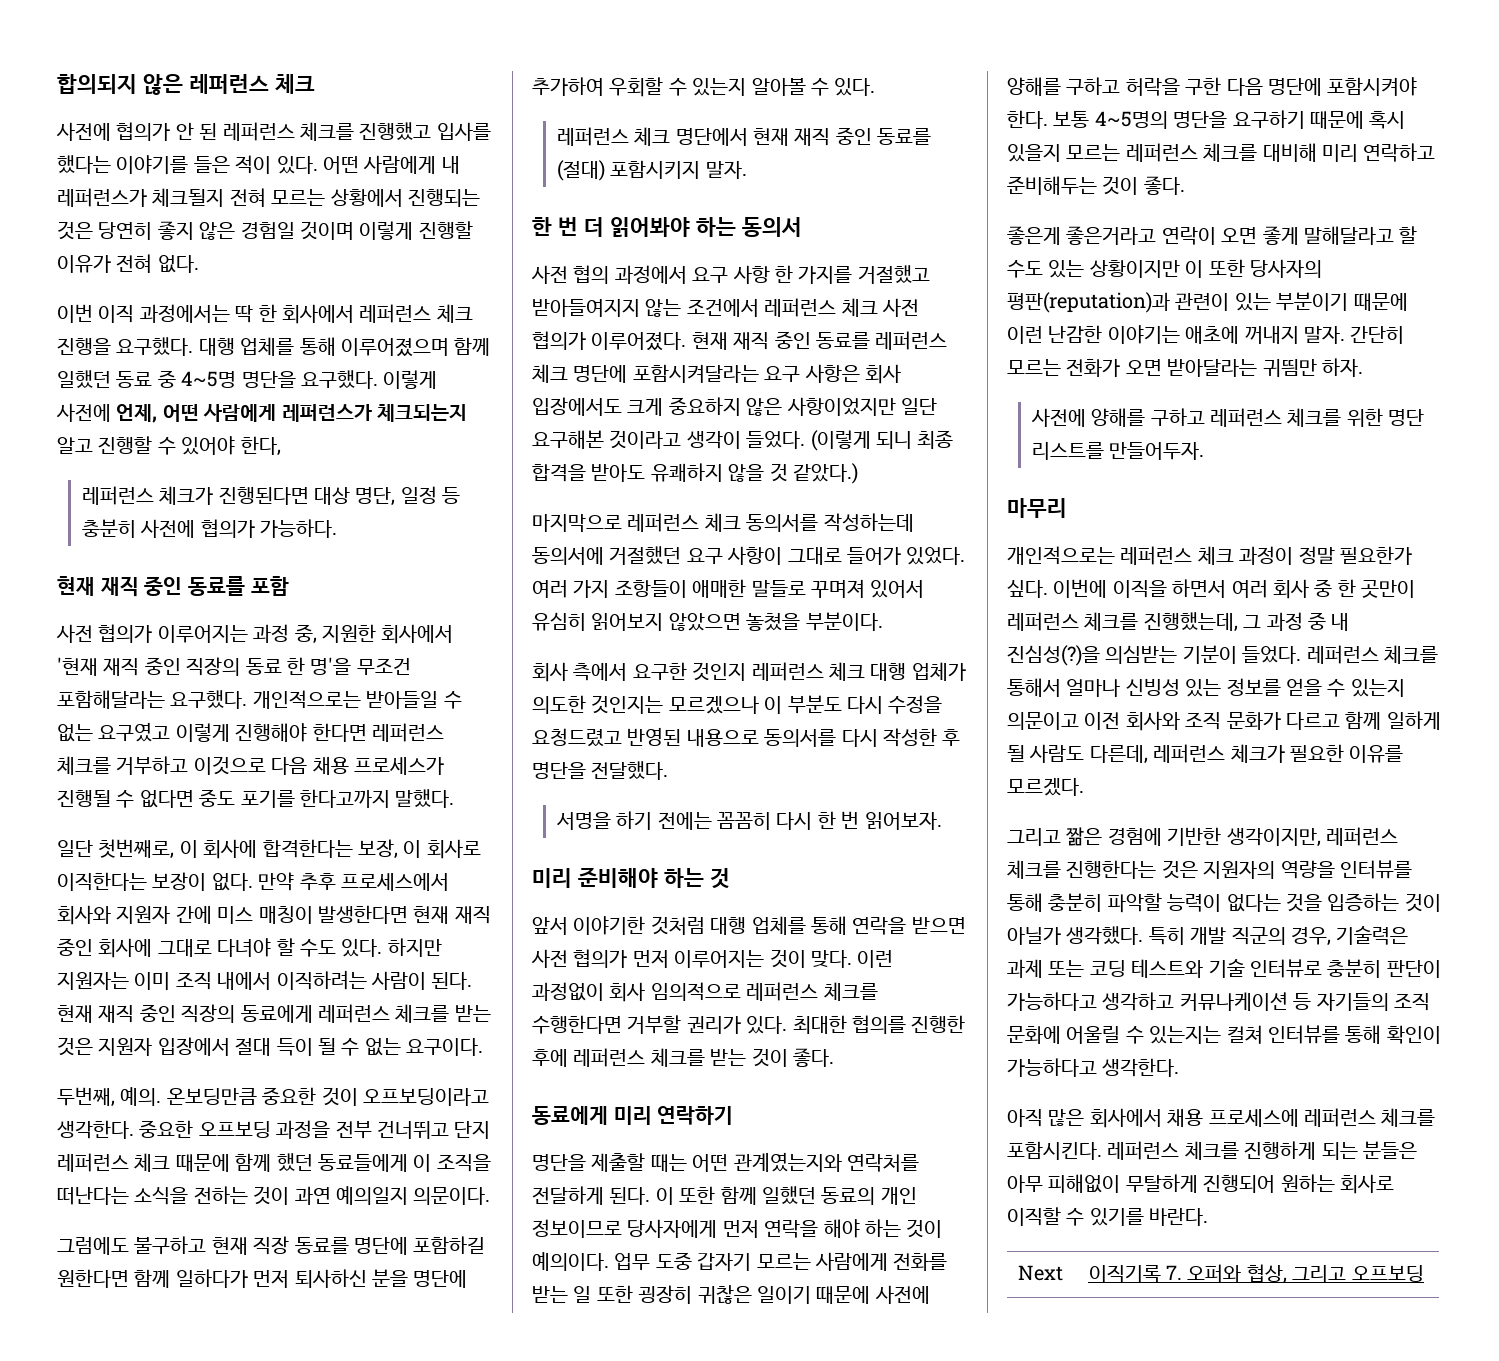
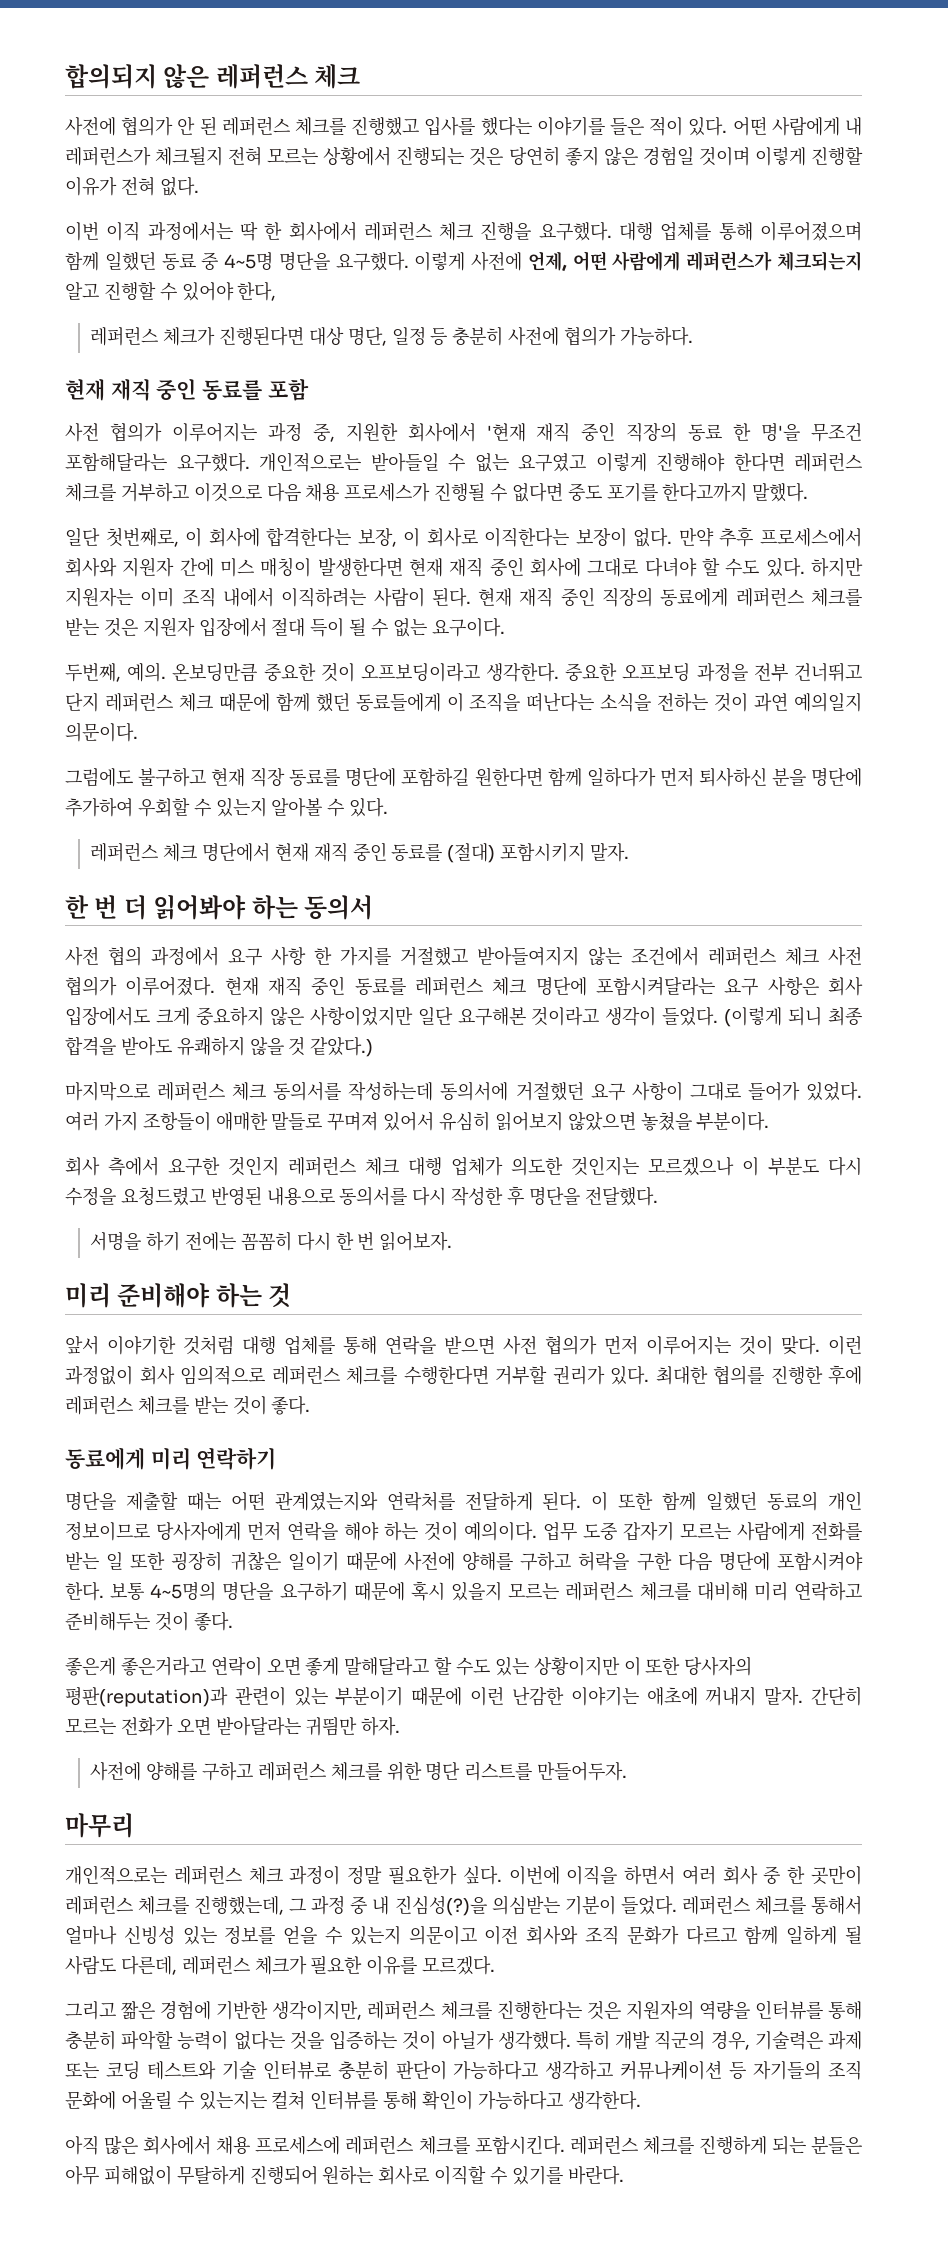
[1018,1265,1063,1281] [1088,1264,1424,1284] // Next | 이직기록 7. 오퍼와 협상, 그리고 오프보딩 -> (624, 2175) none

